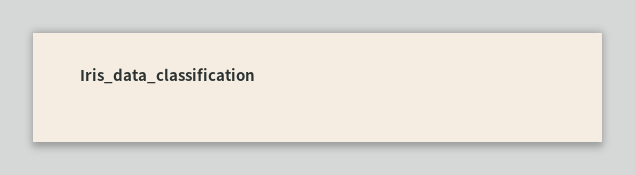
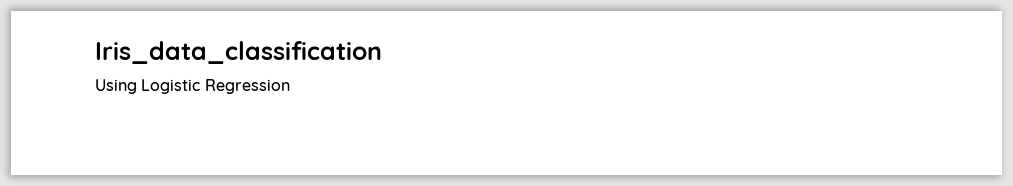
(255, 76) none -> [95,79,290,94] // Using Logistic Regression

